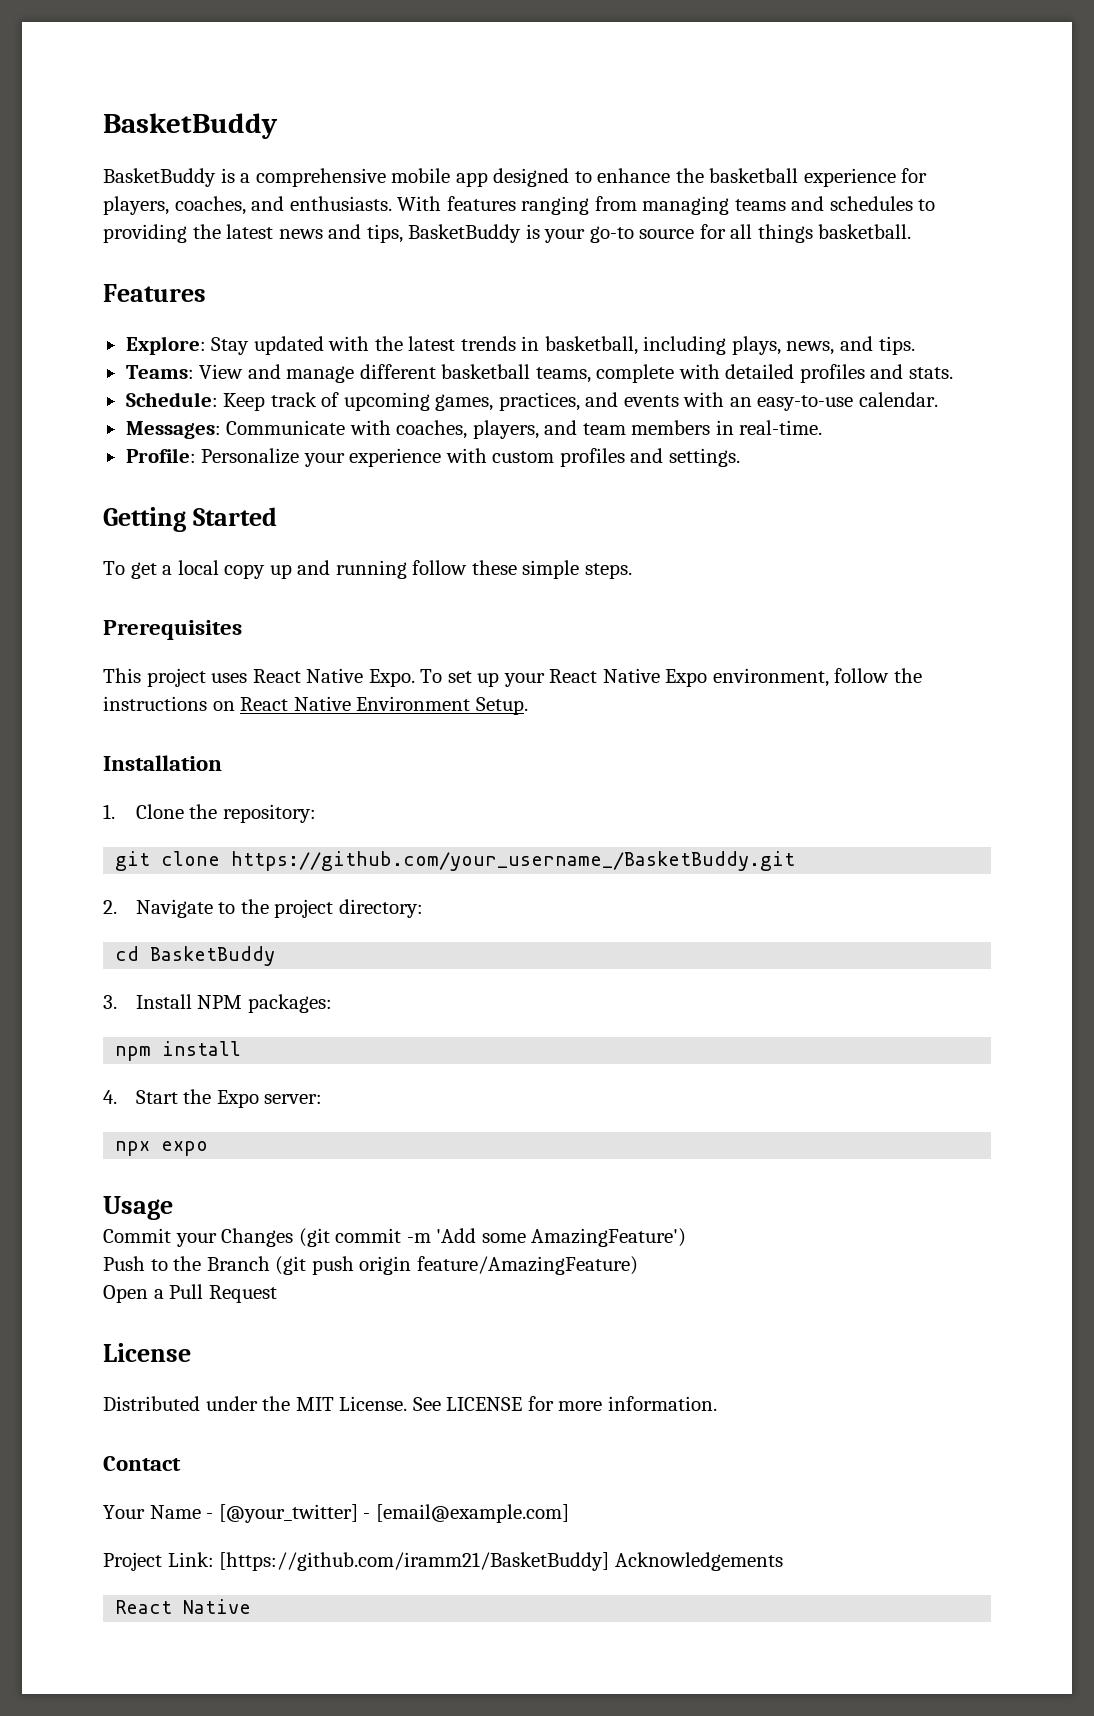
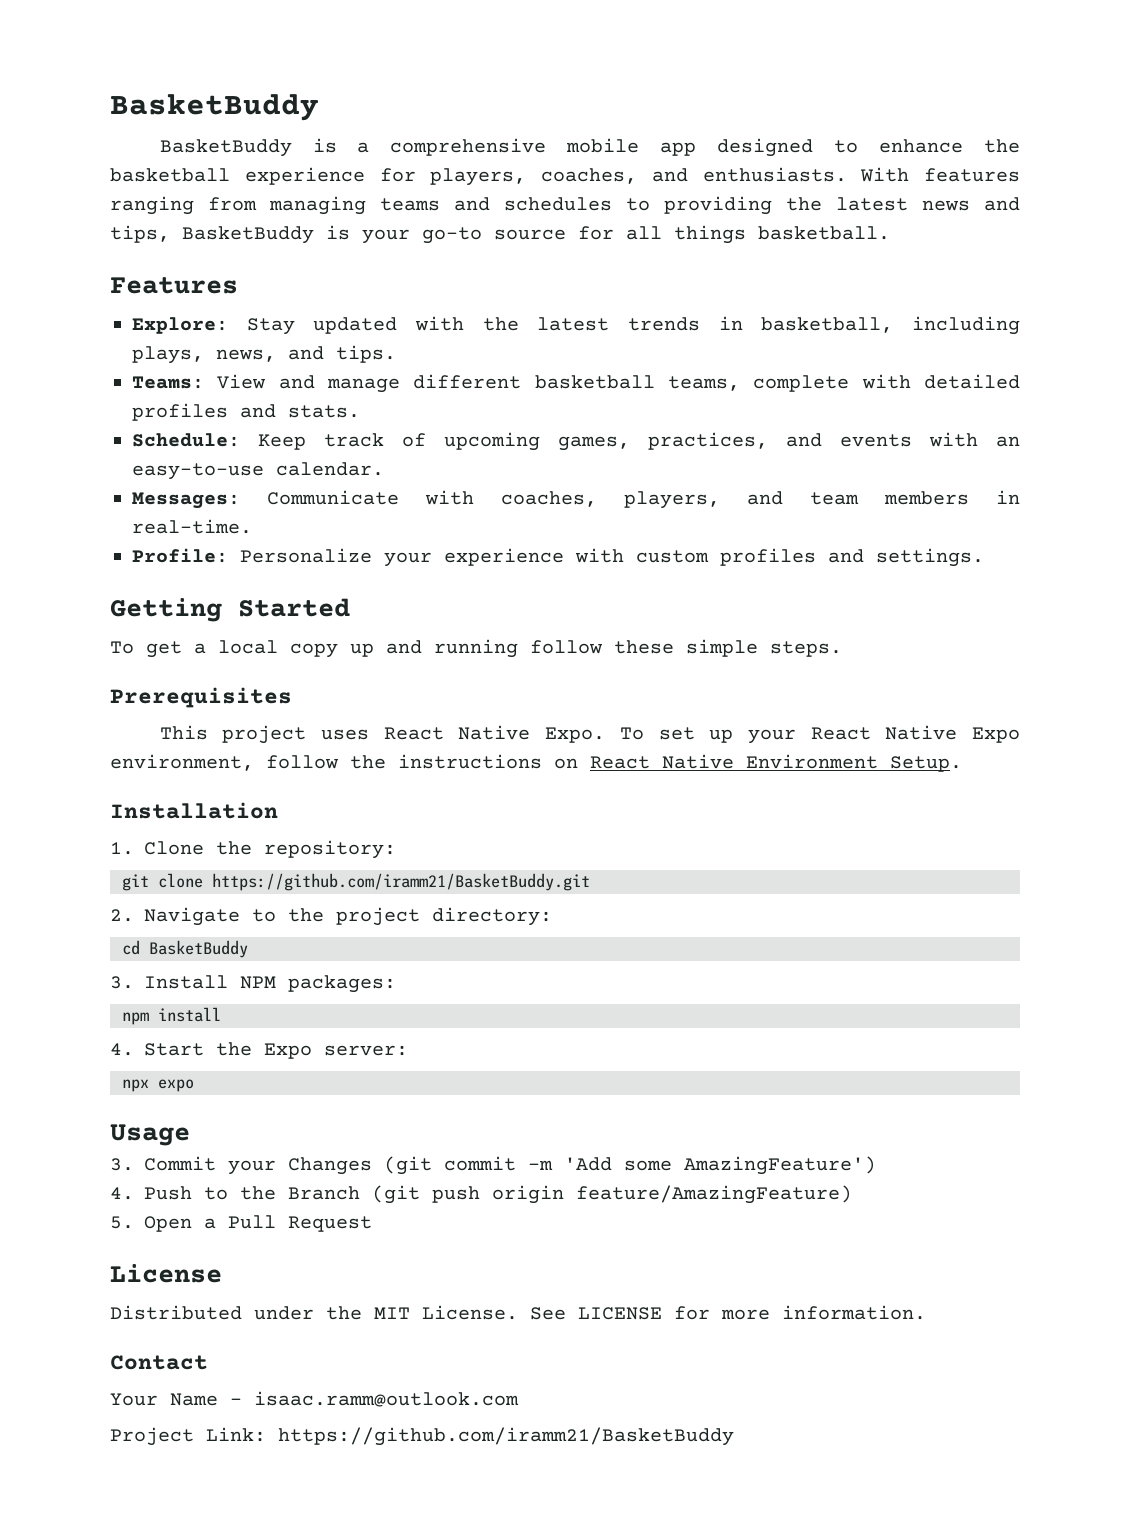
[231,851,796,871] https://github.com/your_username_/BasketBuddy.git -> [212,873,590,891] https://github.com/iramm21/BasketBuddy.git
(173, 1208) none -> [110,1158,134,1171] 3.
(687, 1237) none -> [110,1187,134,1200] 4.
(638, 1265) none -> [110,1216,134,1229] 5.
[218,1504,569,1523] [@your_twitter] - [email@example.com] -> [254,1391,519,1407] isaac.ramm@outlook.com
[219,1552,783,1571] [115,1599,252,1614] [https://github.com/iramm21/BasketBuddy] Acknowledgements // React Native -> [278,1427,734,1446] https://github.com/iramm21/BasketBuddy

